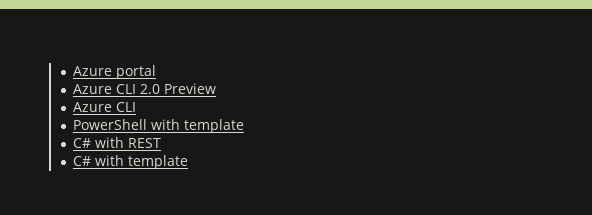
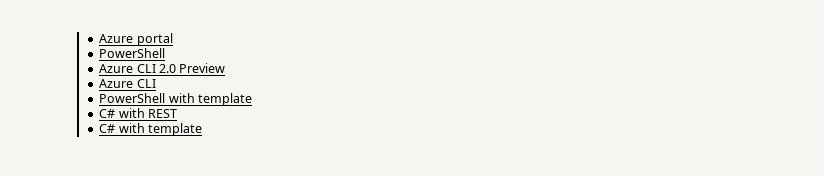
(157, 72) none -> [99,48,166,58] // PowerShell

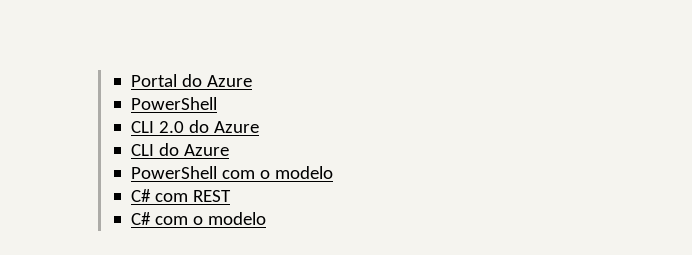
[99,33,173,46] Azure portal -> [131,74,253,87] Portal do Azure
[99,64,134,73] Azure -> (218, 103) none
[179,63,226,73] [99,79,156,88] [99,93,252,106] [99,108,145,118] Preview // Azure CLI // PowerShell with template // C# with -> [189,120,260,133] [131,143,230,156] [131,166,334,179] [131,189,189,202] do Azure // CLI do Azure // PowerShell com o modelo // C# com
[118,123,202,136] with template -> [155,212,267,225] com o modelo

